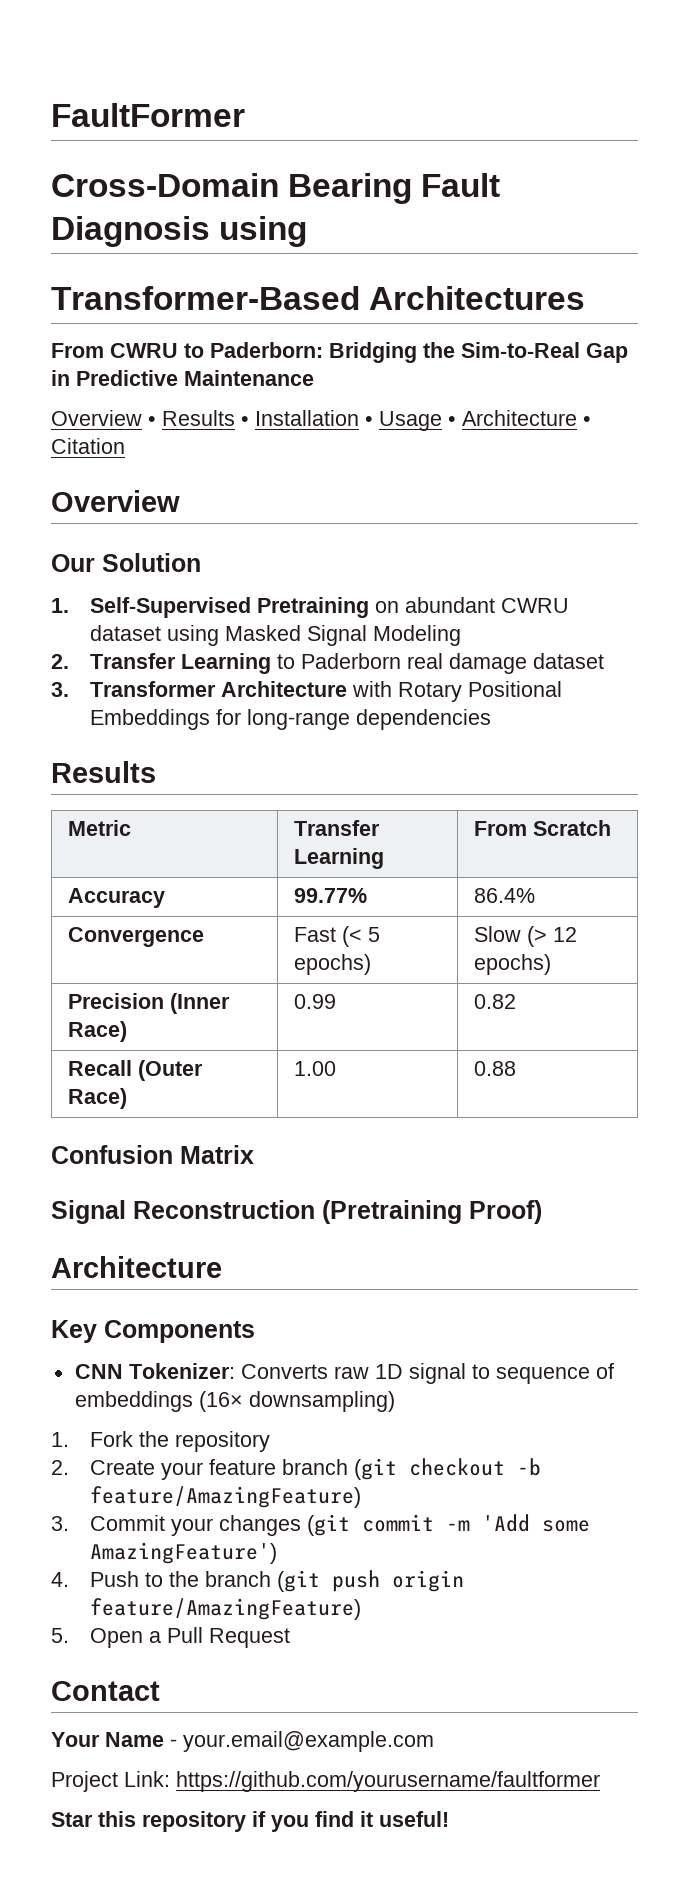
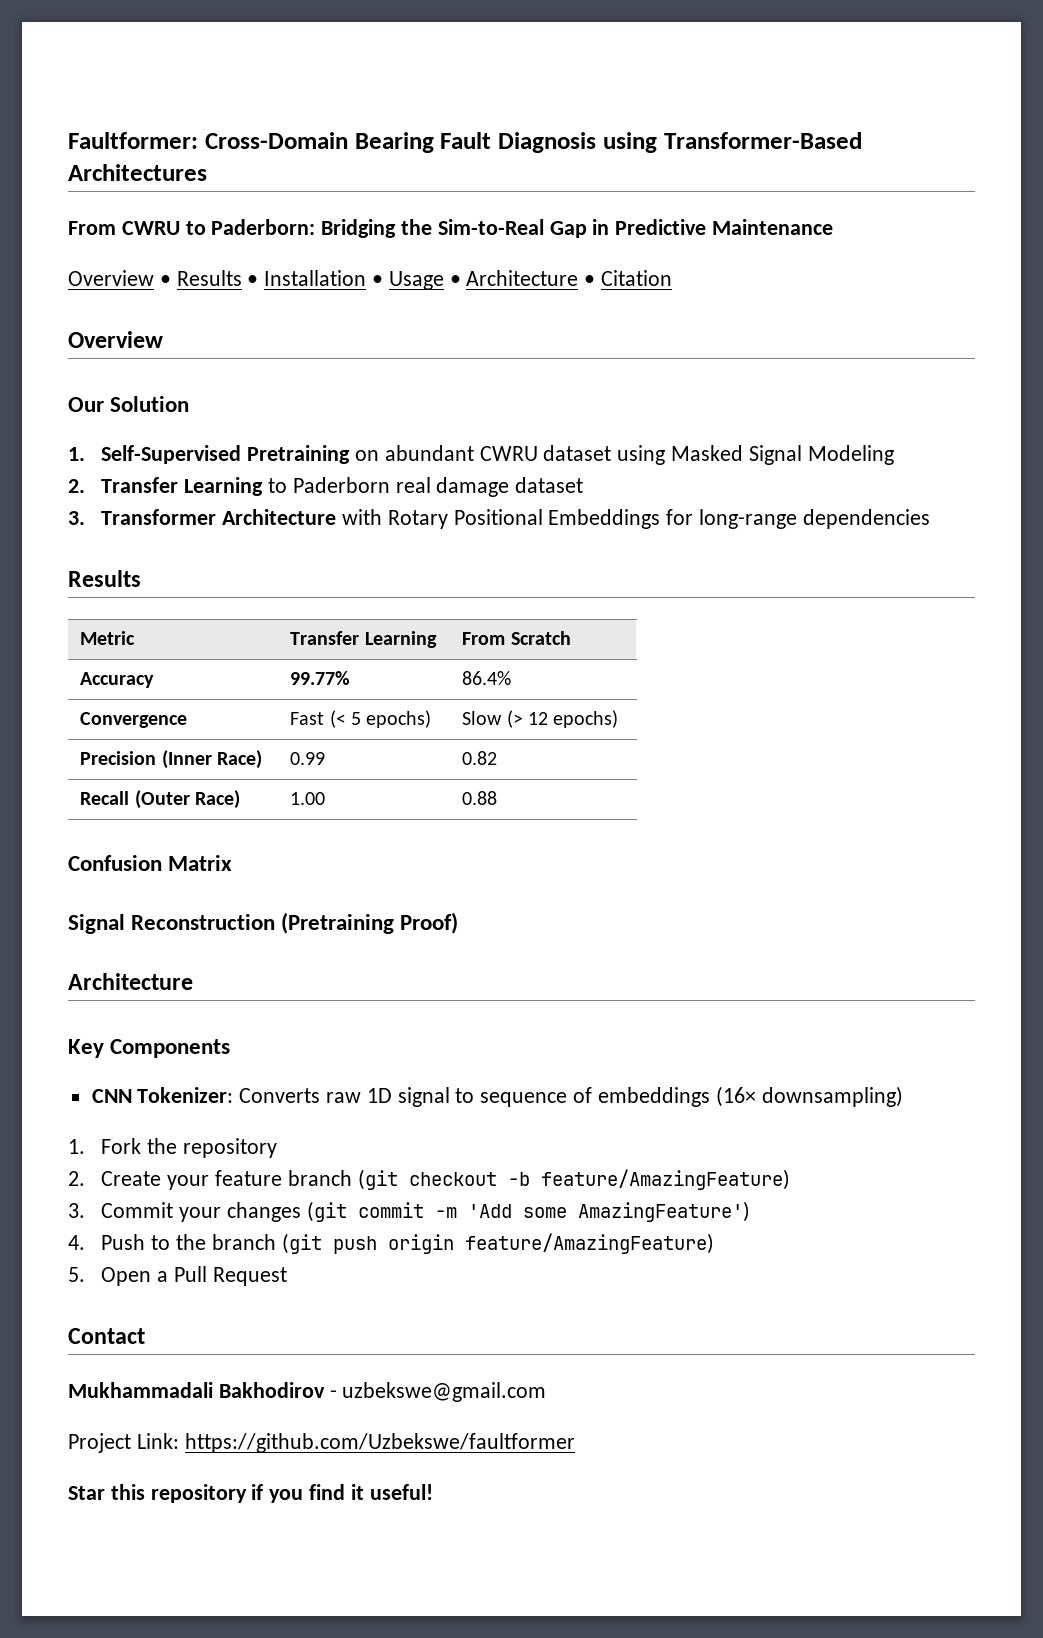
[51,103,245,127] FaultFormer // -> [68,132,198,149] Faultformer:
(308, 231) // -> (657, 142) none
[51,1731,434,1752] Your Name - your.email@example.com -> [68,1382,547,1402] Mukhammadali Bakhodirov - uzbekswe@gmail.com
[176,1771,600,1792] https://github.com/yourusername/faultformer -> [184,1433,575,1453] https://github.com/Uzbekswe/faultformer

